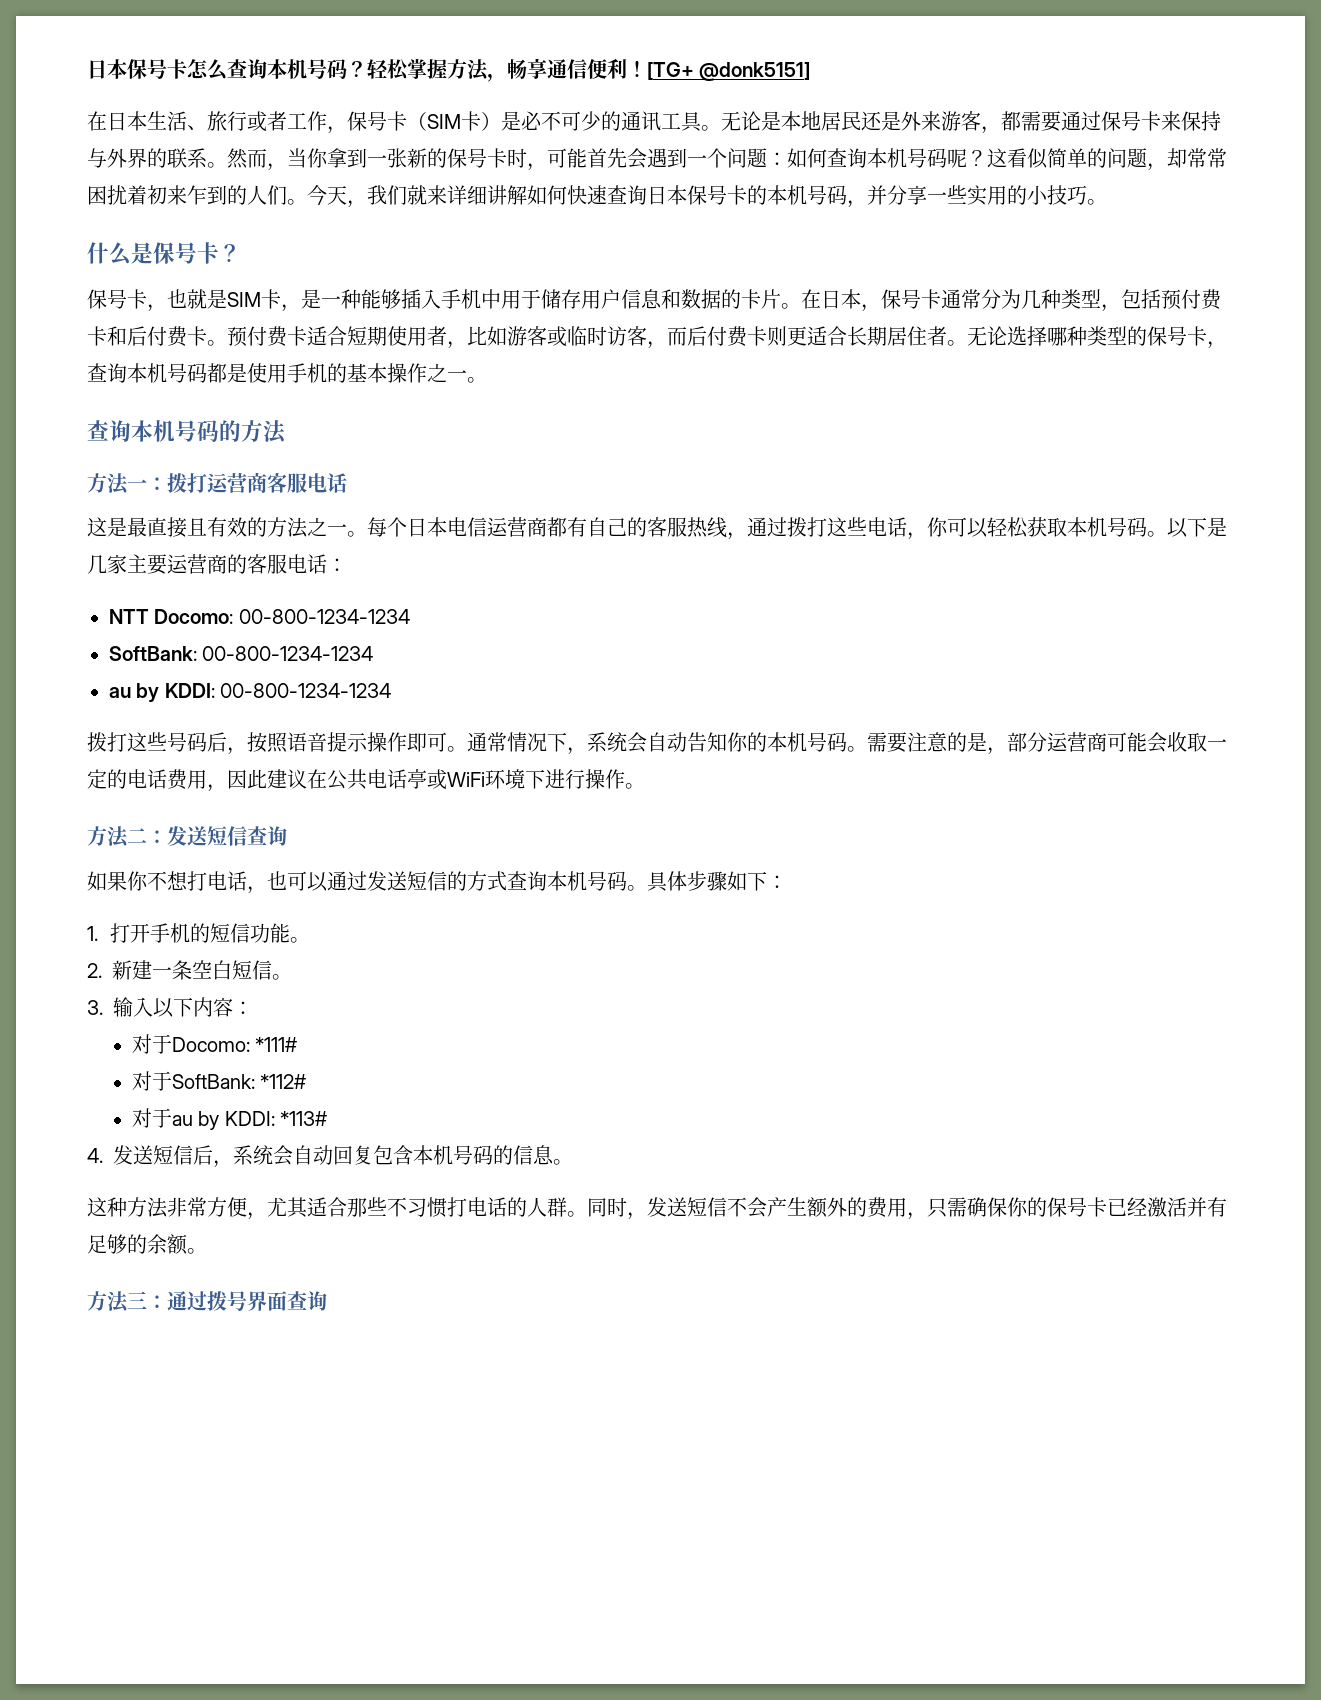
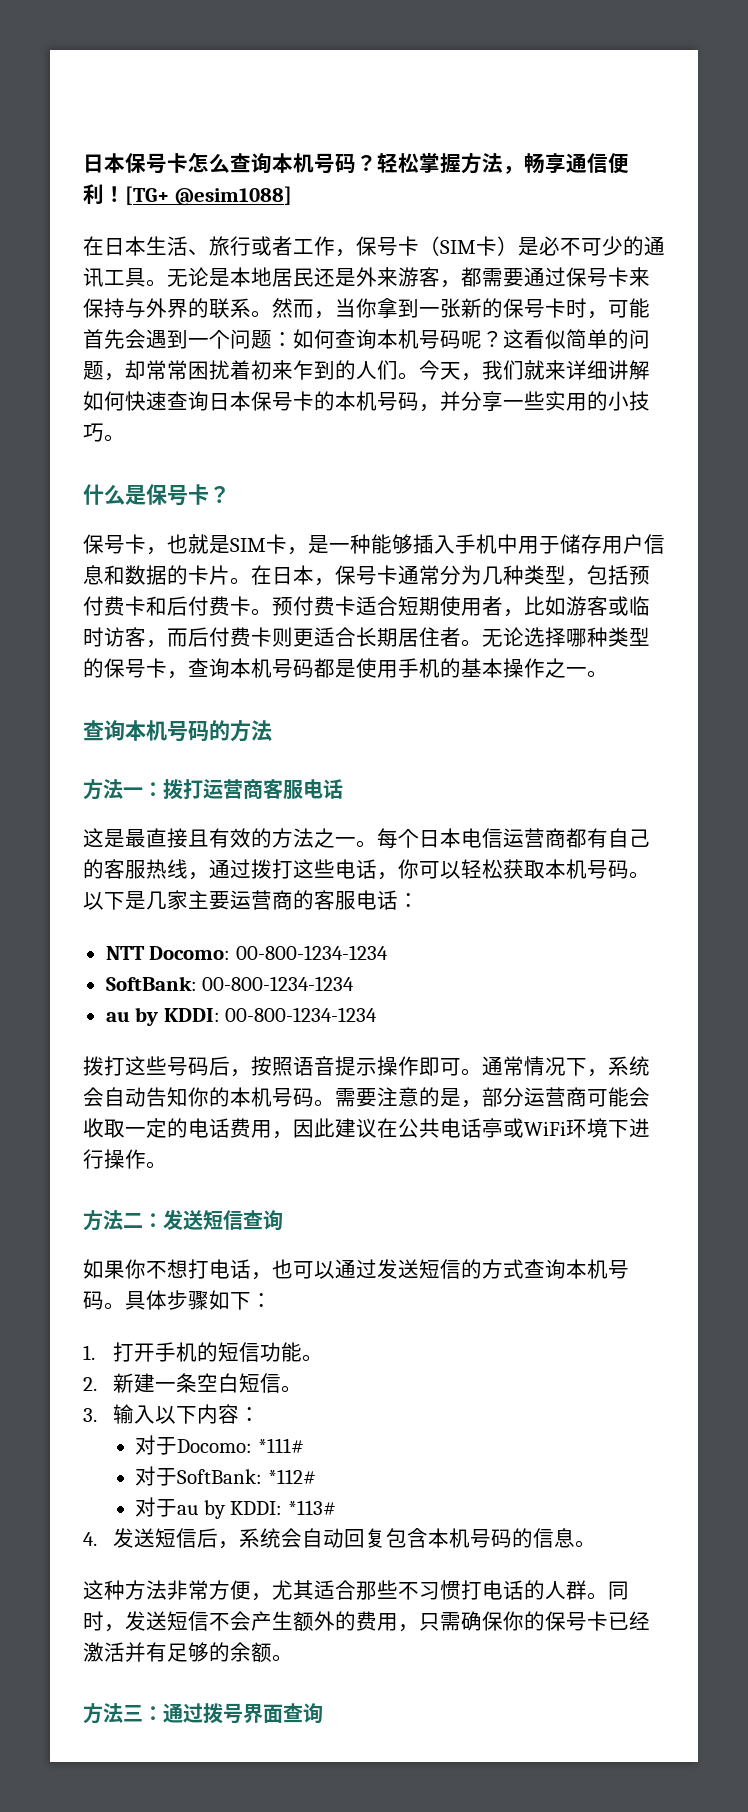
[699,62,811,82] @donk5151] -> [174,186,292,206] @esim1088]

